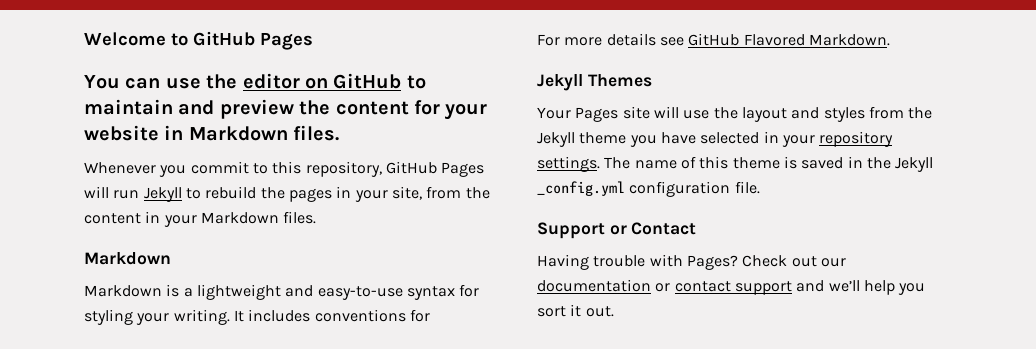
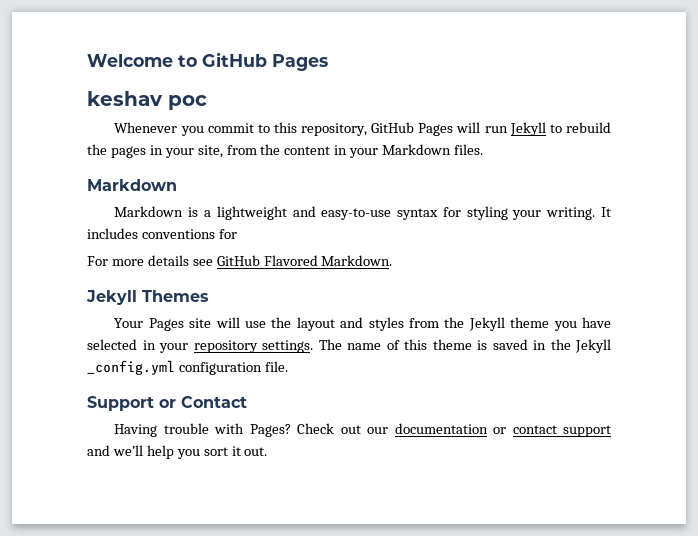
[84,73,426,89] [84,99,488,120] [84,125,340,141] You can use the editor on GitHub to maintain and preview the content for your website in Markdown files. -> [87,91,207,110] keshav poc

